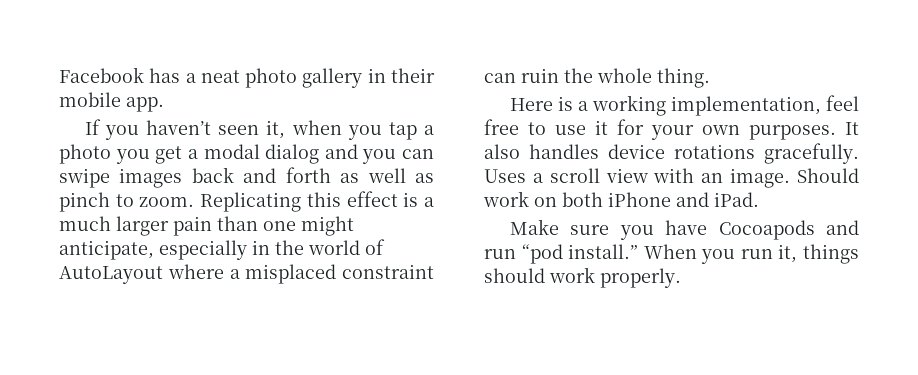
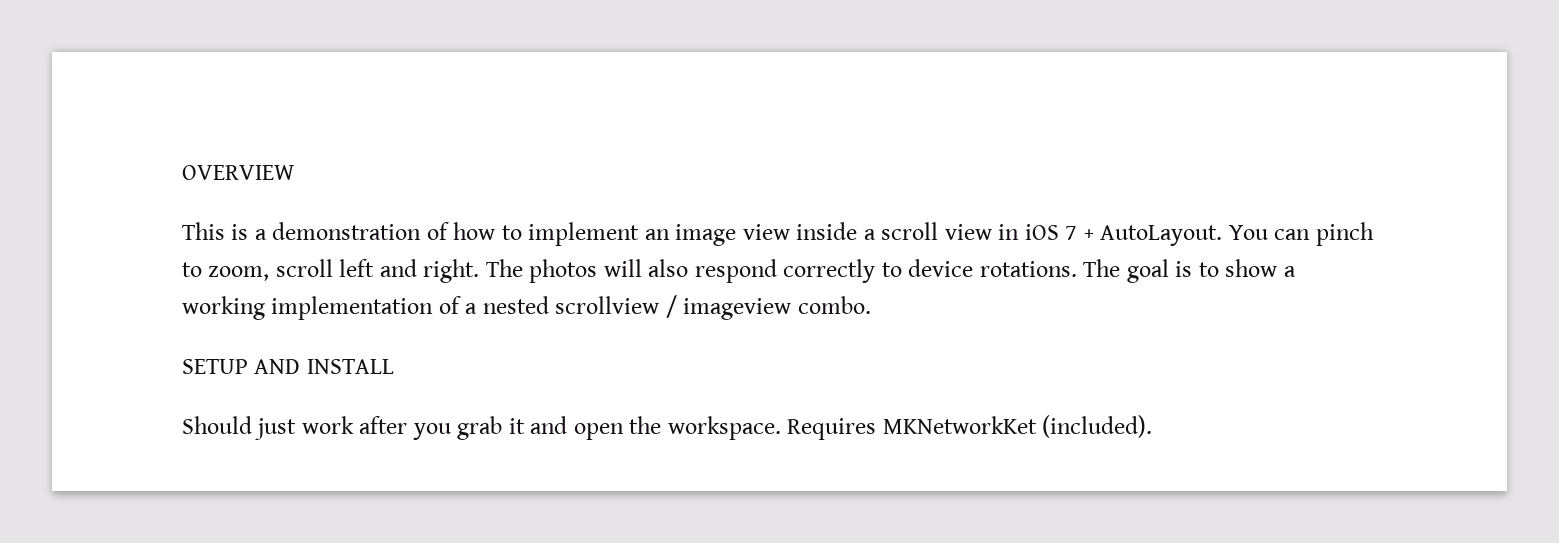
[59,67,435,88] [59,92,164,112] [84,119,435,140] [59,144,434,164] [59,167,434,188] [59,191,435,212] [59,216,354,236] [59,239,385,260] [59,264,434,284] [484,68,710,88] [509,95,859,116] [484,119,859,140] [484,143,859,164] [484,168,859,188] [483,191,759,207] [509,219,859,240] [484,244,859,264] [484,267,681,288] Facebook has a neat photo gallery in their mobile app. // If you haven’t seen it, when you tap a photo you get a modal dialog and you can swipe images back and forth as well as pinch to zoom. Replicating this effect is a much larger pain than one might anticipate, especially in the world of AutoLayout where a misplaced constraint can ruin the whole thing. // Here is a working implementation, feel free to use it for your own purposes. It also handles device rotations gracefully. Uses a scroll view with an image. Should work on both iPhone and iPad. // Make sure you have Cocoapods and run “pod install.” When you run it, things should work properly. -> [182,165,295,180] [182,222,1374,246] [182,259,1296,283] [182,295,871,320] [182,359,394,374] [182,415,1153,440] OVERVIEW // This is a demonstration of how to implement an image view inside a scroll view in iOS 7 + AutoLayout. You can pinch to zoom, scroll left and right. The photos will also respond correctly to device rotations. The goal is to show a working implementation of a nested scrollview / imageview combo. // SETUP AND INSTALL // Should just work after you grab it and open the workspace. Requires MKNetworkKet (included).

